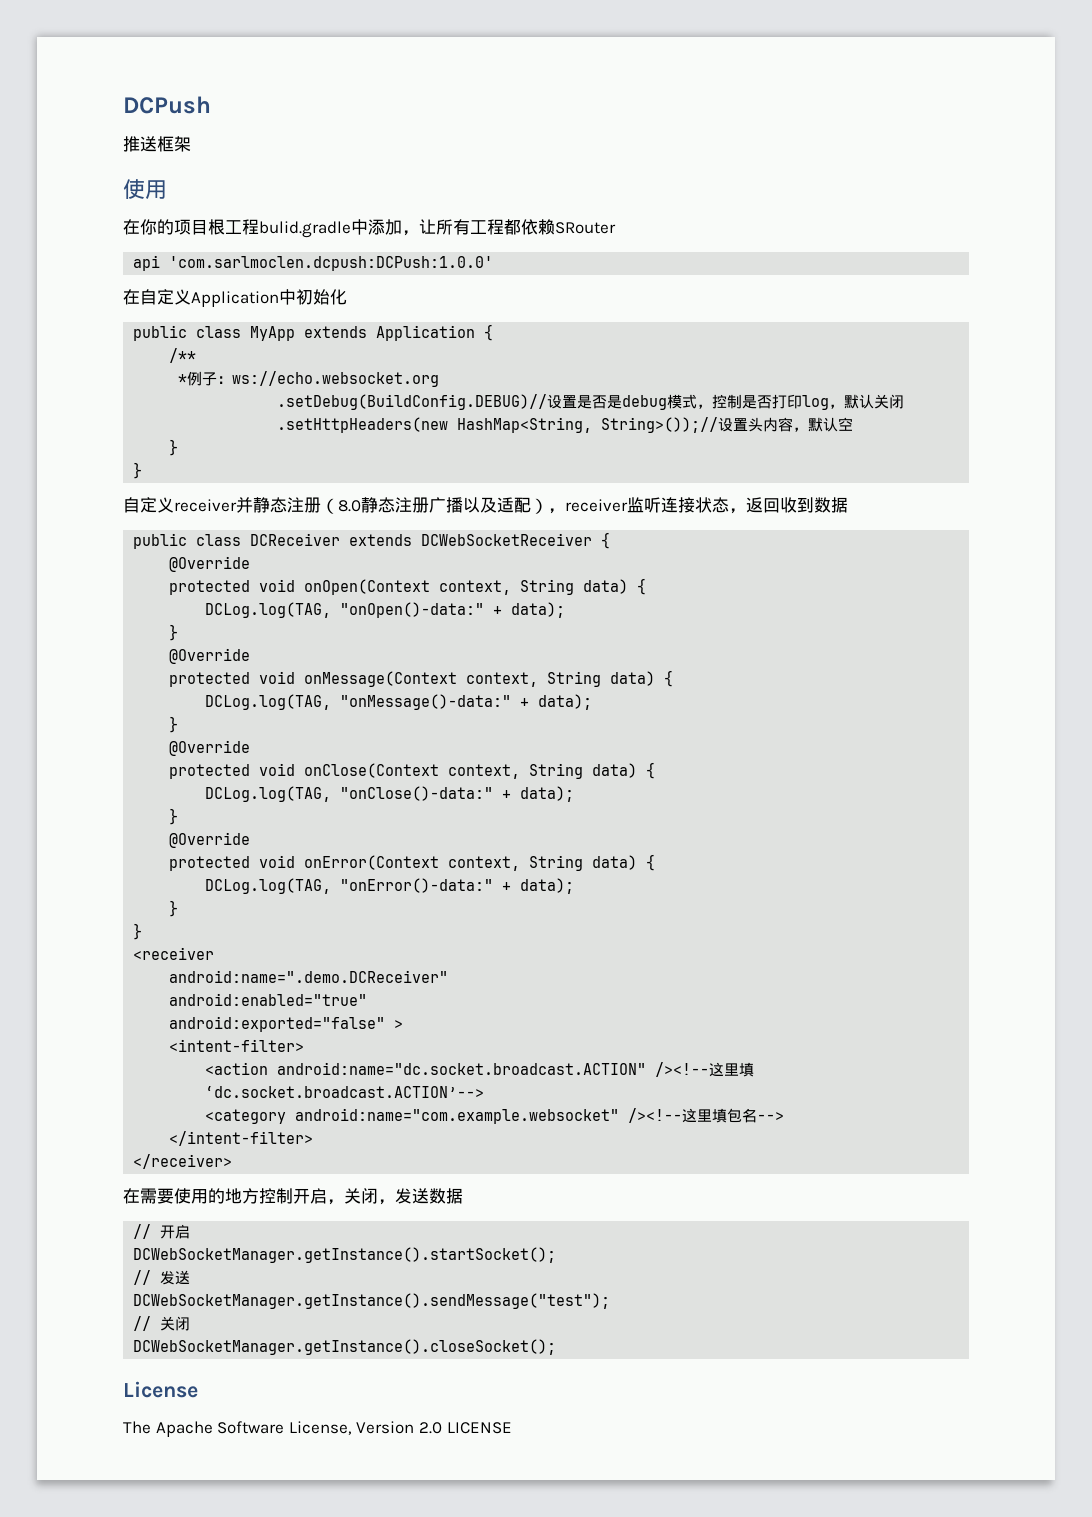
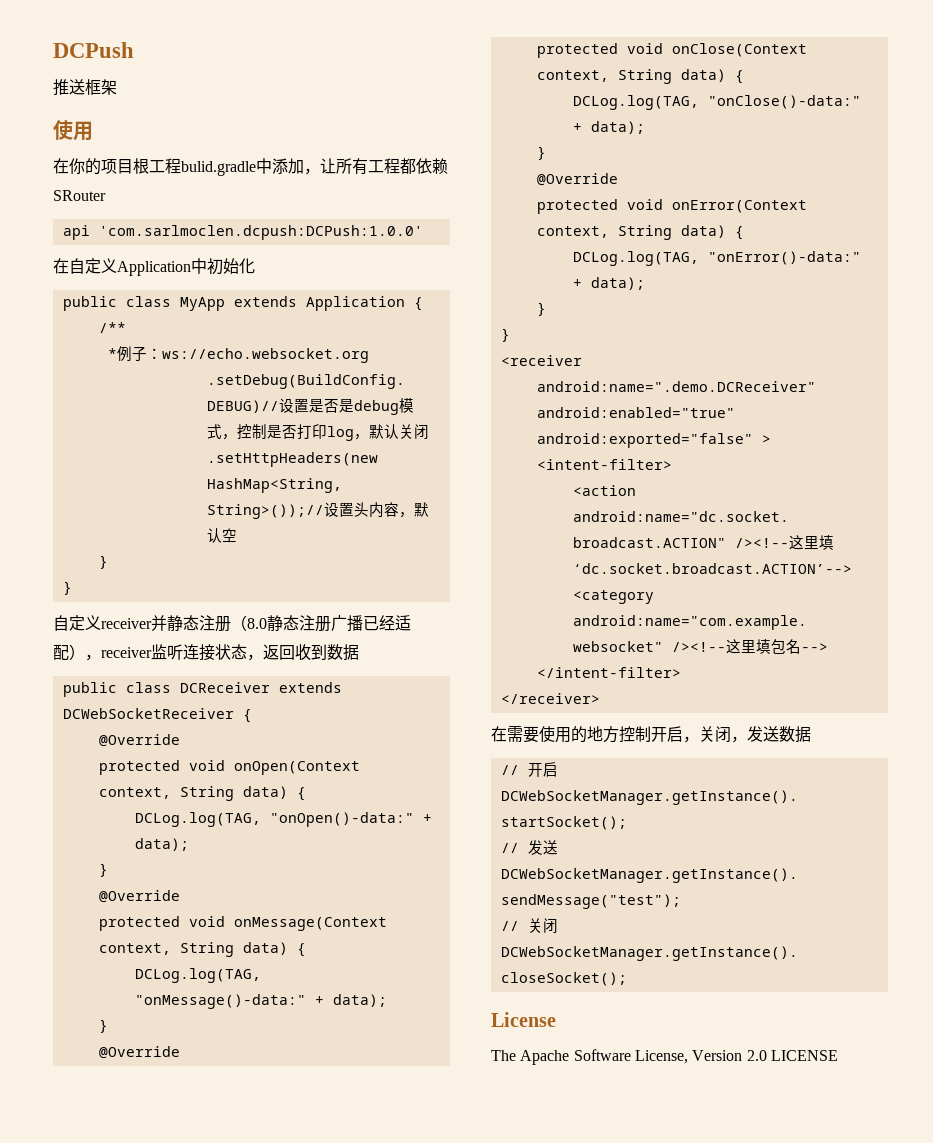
[463,497,497,513] 以及 -> [363,615,395,631] 已经

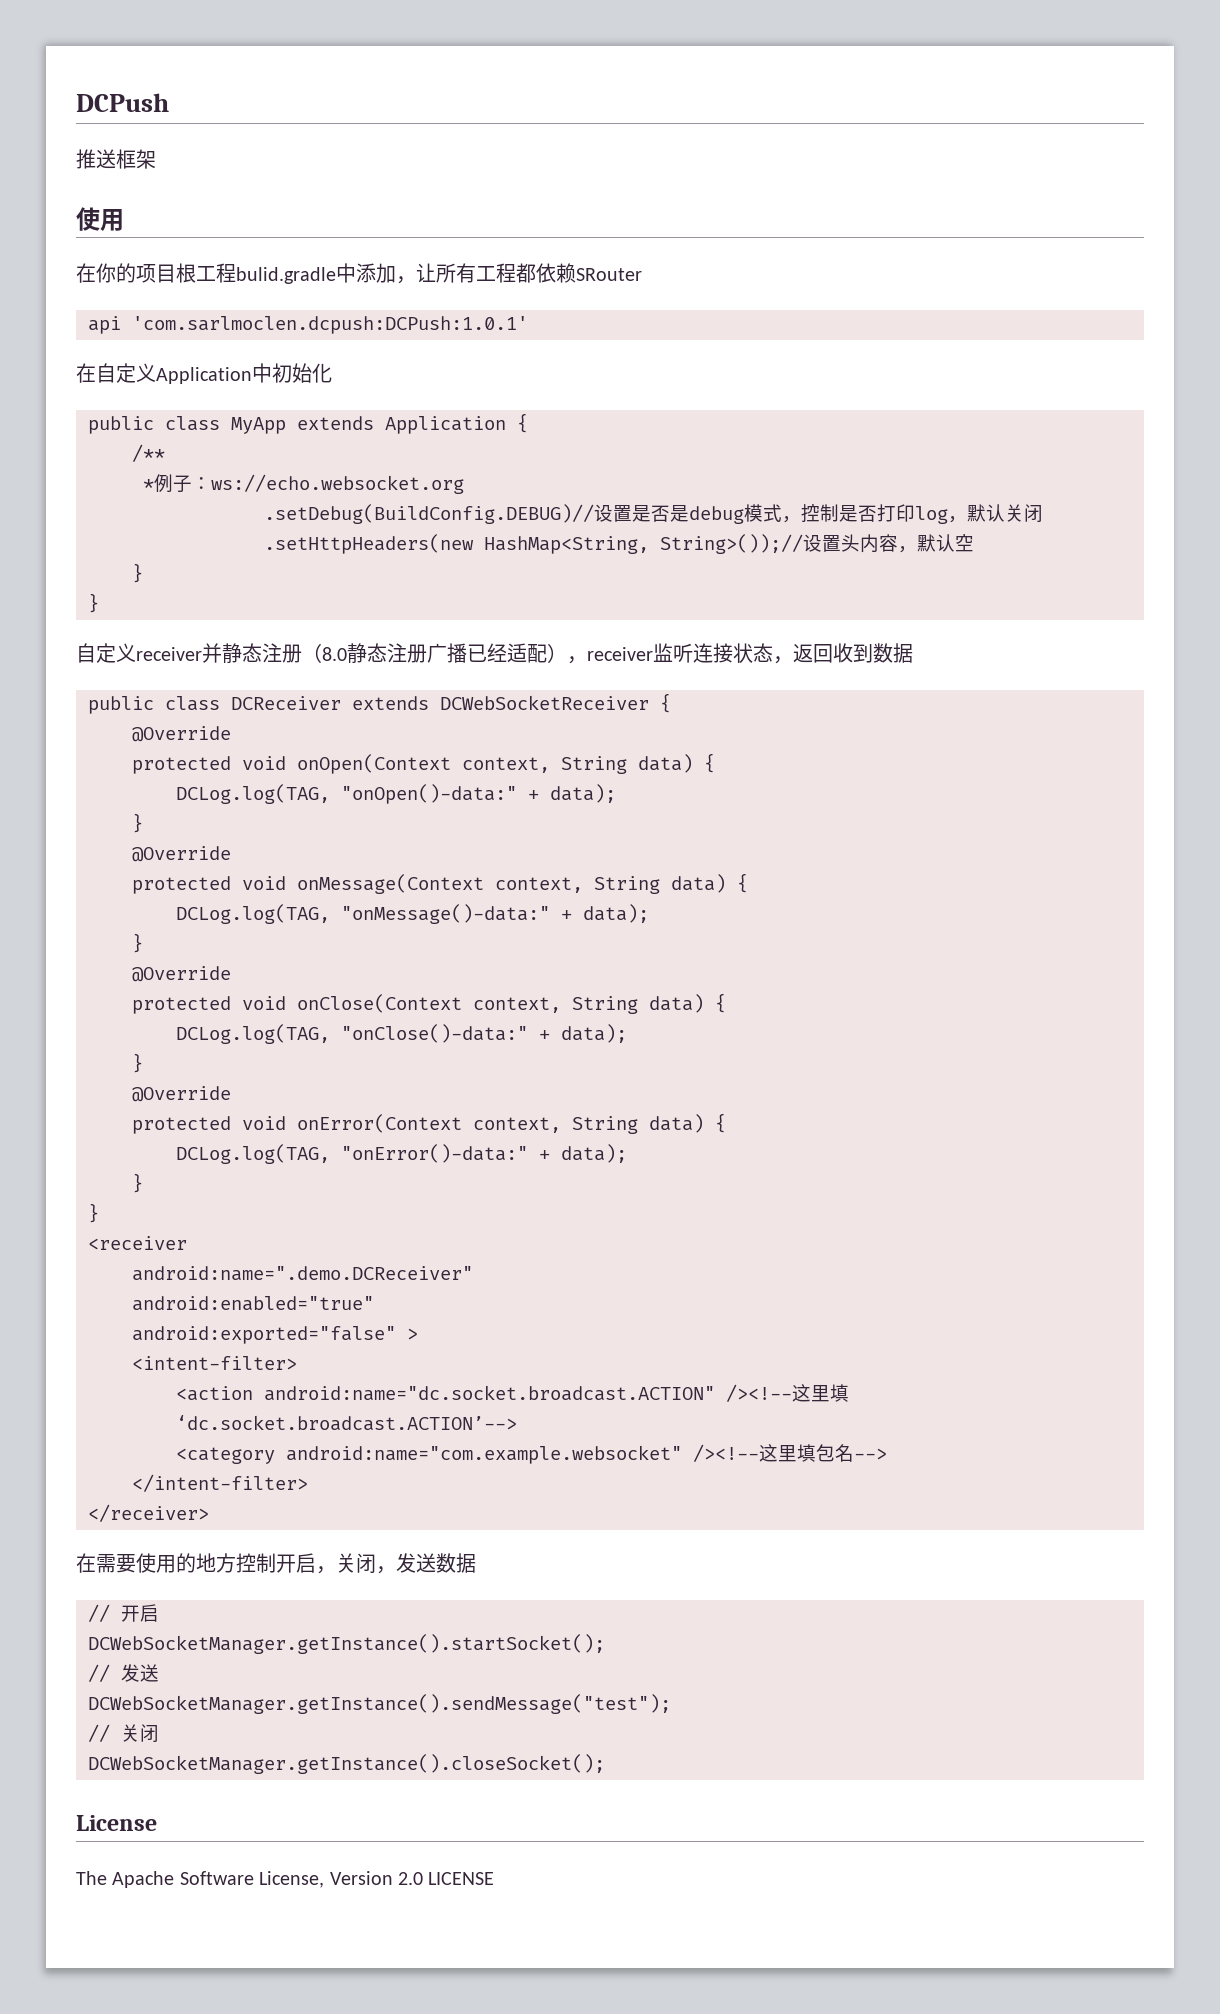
[98,225,423,240] 'com.sarlmoclen.dcpush:DCPush:1.0.0' -> [132,316,528,334] 'com.sarlmoclen.dcpush:DCPush:1.0.1'

